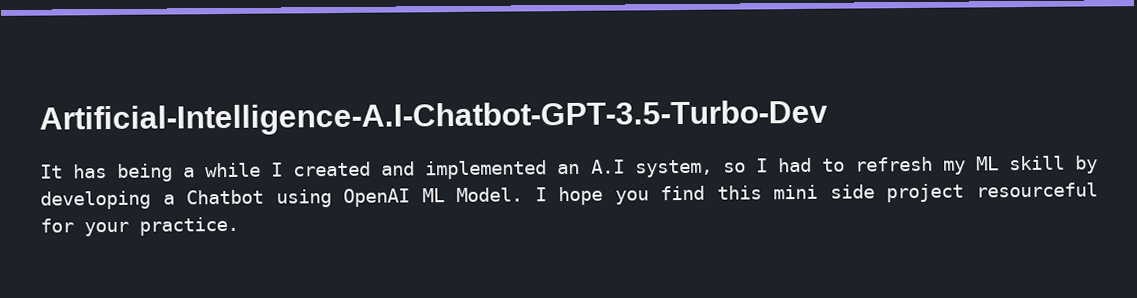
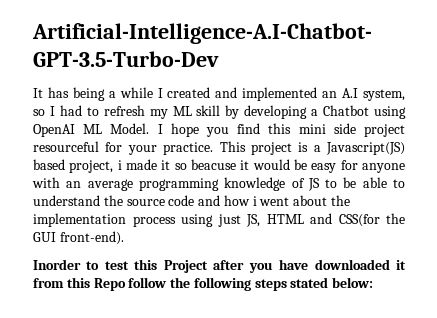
(239, 226) none -> [219,141,405,155] [33,159,405,173] [32,177,406,191] [33,195,351,206] [33,213,405,227] [33,231,124,245] [33,259,407,273] [33,277,374,291] This project is a Javascript(JS) based project, i made it so beacuse it would be easy for anyone with an average programming knowledge of JS to be able to understand the source code and how i went about the implementation process using just JS, HTML and CSS(for the GUI front-end). // Inorder to test this Project after you have downloaded it from this Repo follow the following steps stated below:

